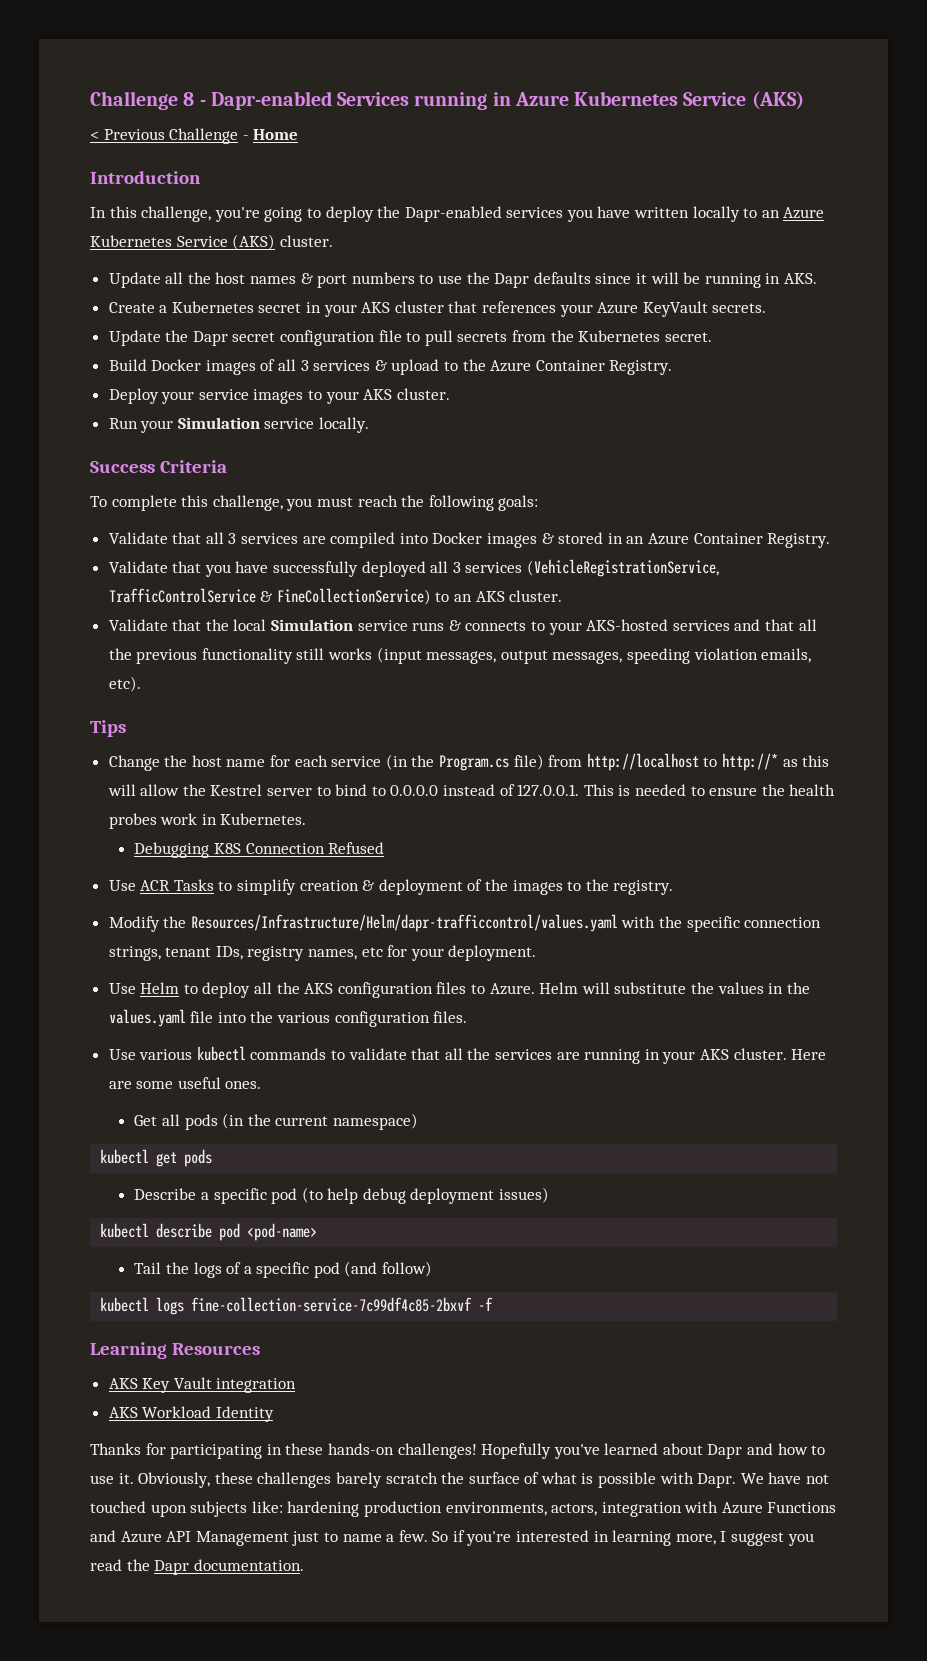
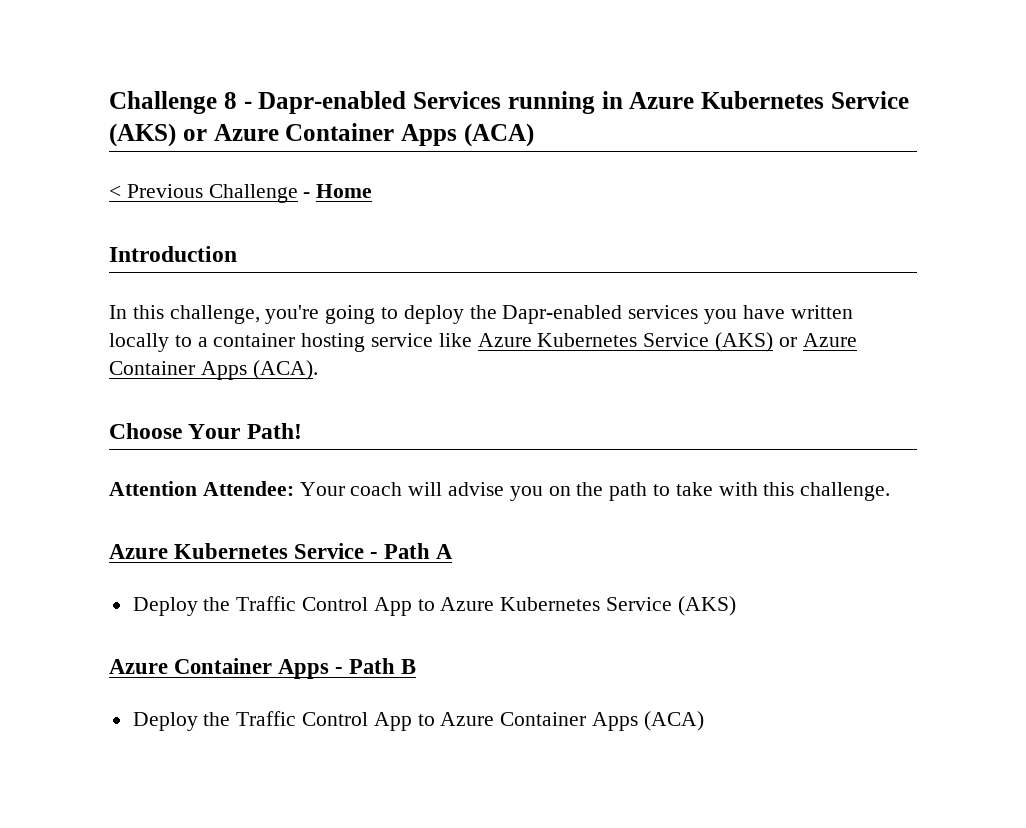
(804, 100) none -> [182,123,534,147] or Azure Container Apps (ACA)
[761,207,825,219] [90,234,333,250] [108,272,817,288] [108,301,767,317] [108,330,712,346] [108,359,673,375] [108,388,450,404] [108,417,370,433] [90,460,227,473] [90,495,539,511] [108,532,831,548] [108,559,720,577] [108,588,563,605] [108,619,817,635] [108,647,812,664] [108,676,141,692] [90,720,126,737] [108,753,830,771] [107,784,836,796] [108,813,307,829] [134,842,385,858] [108,879,674,895] [108,914,822,932] [108,945,537,961] [108,982,810,998] [108,1009,468,1027] [108,1046,827,1064] [108,1077,262,1089] [134,1113,418,1130] [100,1149,213,1167] [134,1187,550,1204] [100,1223,318,1241] [134,1261,433,1278] [100,1297,494,1315] [90,1342,260,1359] [108,1377,297,1393] [108,1406,274,1422] [90,1443,826,1459] [90,1472,830,1488] [90,1501,837,1517] [90,1530,814,1546] [90,1559,304,1575] an Azure Kubernetes Service (AKS) cluster. // Update all the host names & port numbers to use the Dapr defaults since it will be running in AKS. // Create a Kubernetes secret in your AKS cluster that references your Azure KeyVault secrets. // Update the Dapr secret configuration file to pull secrets from the Kubernetes secret. // Build Docker images of all 3 services & upload to the Azure Container Registry. // Deploy your service images to your AKS cluster. // Run your Simulation service locally. // Success Criteria // To complete this challenge, you must reach the following goals: // Validate that all 3 services are compiled into Docker images & stored in an Azure Container Registry. // Validate that you have successfully deployed all 3 services (VehicleRegistrationService, TrafficControlService & FineCollectionService) to an AKS cluster. // Validate that the local Simulation service runs & connects to your AKS-hosted services and that all the previous functionality still works (input messages, output messages, speeding violation emails, etc). // Tips // Change the host name for each service (in the Program.cs file) from http://localhost to http://* as this will allow the Kestrel server to bind to 0.0.0.0 instead of 127.0.0.1. This is needed to ensure the health probes work in Kubernetes. // Debugging K8S Connection Refused // Use ACR Tasks to simplify creation & deployment of the images to the registry. // Modify the Resources/Infrastructure/Helm/dapr-trafficcontrol/values.yaml with the specific connection strings, tenant IDs, registry names, etc for your deployment. // Use Helm to deploy all the AKS configuration files to Azure. Helm will substitute the values in the values.yaml file into the various configuration files. // Use various kubectl commands to validate that all the services are running in your AKS cluster. Here are some useful ones. // Get all pods (in the current namespace) // kubectl get pods // Describe a specific pod (to help debug deployment issues) // kubectl describe pod <pod-name> // Tail the logs of a specific pod (and follow) // kubectl logs fine-collection-service-7c99df4c85-2bxvf -f // Learning Resources // AKS Key Vault integration // AKS Workload Identity // Thanks for participating in these hands-on challenges! Hopefully you've learned about Dapr and how to use it. Obviously, these challenges barely scratch the surface of what is possible with Dapr. We have not touched upon subjects like: hardening production environments, actors, integration with Azure Functions and Azure API Management just to name a few. So if you're interested in learning more, I suggest you read the Dapr documentation. -> [197,332,857,352] [109,360,318,380] [109,423,302,439] [109,481,891,501] [109,543,454,559] [132,596,736,616] [109,658,417,679] [132,711,704,731] a container hosting service like Azure Kubernetes Service (AKS) or Azure Container Apps (ACA). // Choose Your Path! // Attention Attendee: Your coach will advise you on the path to take with this challenge. // Azure Kubernetes Service - Path A // Deploy the Traffic Control App to Azure Kubernetes Service (AKS) // Azure Container Apps - Path B // Deploy the Traffic Control App to Azure Container Apps (ACA)

